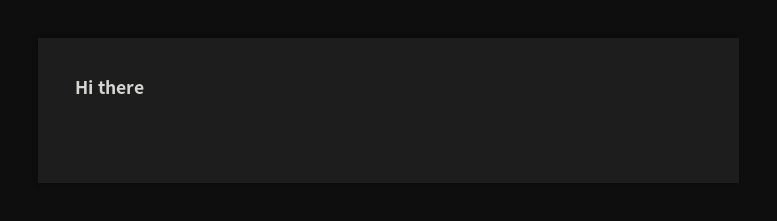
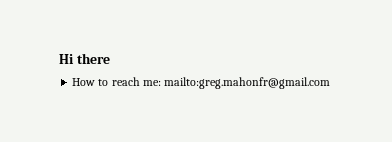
(144, 87) none -> [72,77,331,89] // How to reach me: mailto:greg.mahonfr@gmail.com

